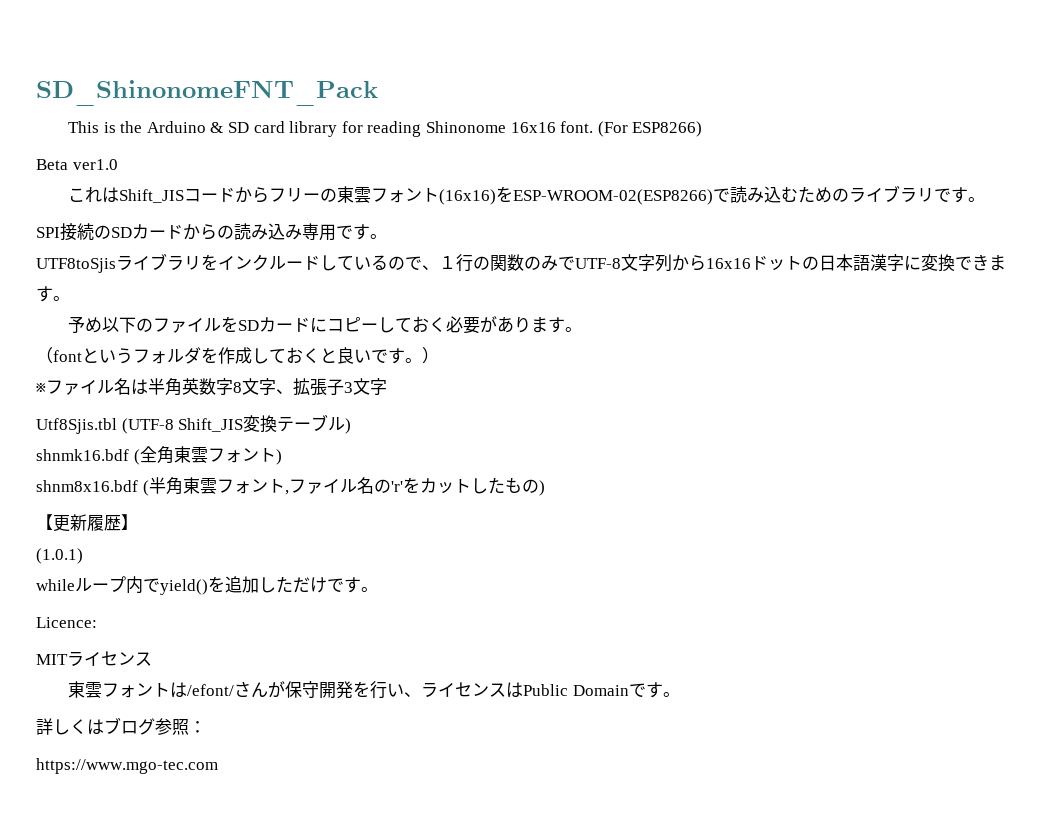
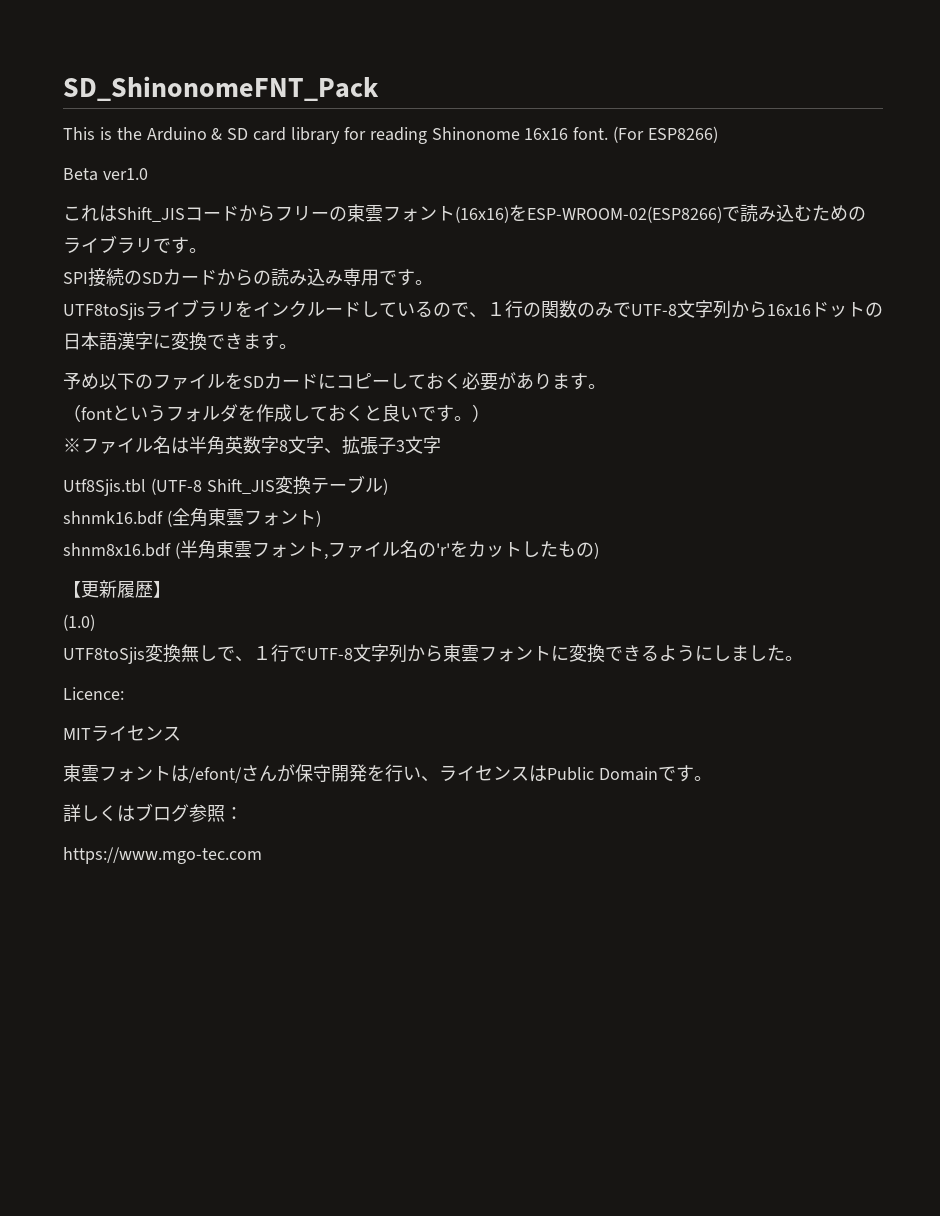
[36,548,83,564] [36,576,361,595] (1.0.1) // whileループ内でyield()を追加しただけです -> [63,614,95,631] [63,644,785,664] (1.0) // UTF8toSjis変換無しで、１行でUTF-8文字列から東雲フォントに変換できるようにしました

